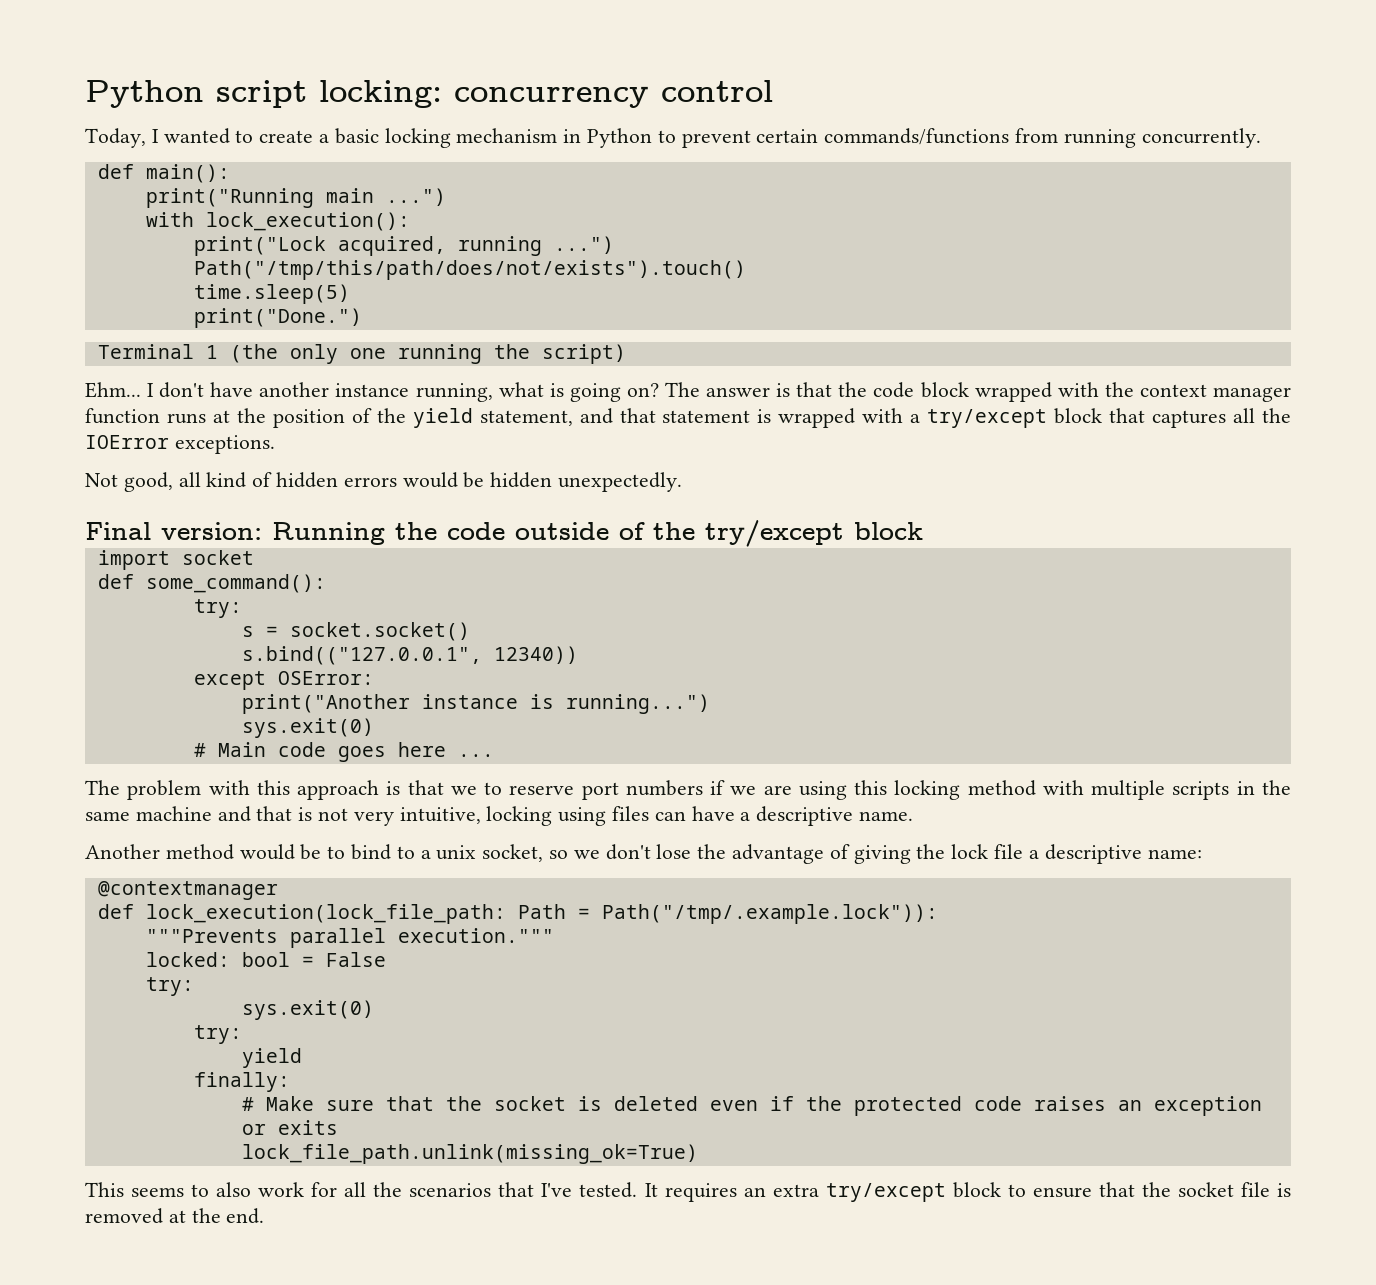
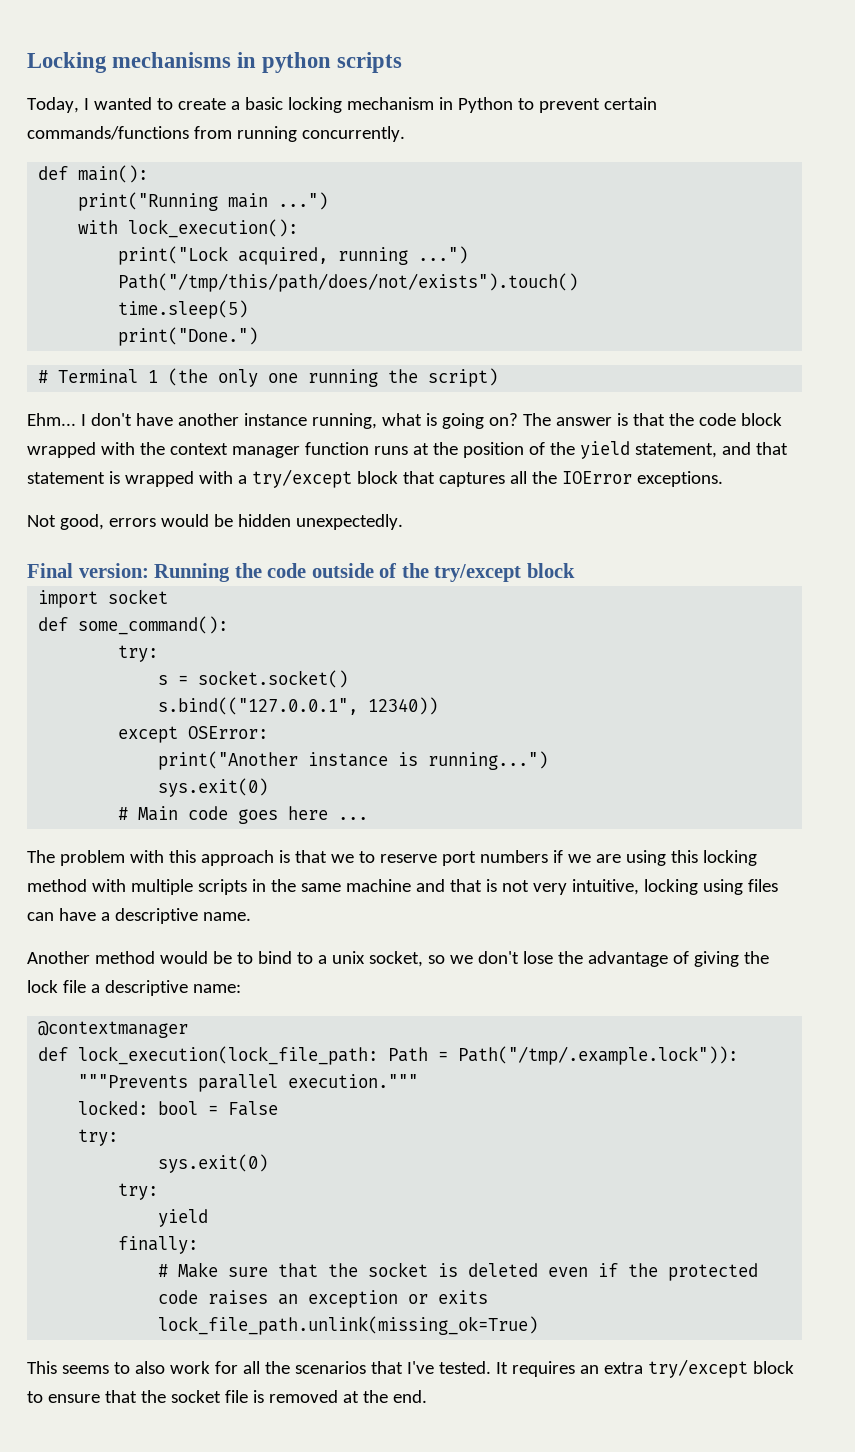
[85,80,773,108] Python script locking: concurrency control -> [27,52,403,73] Locking mechanisms in python scripts
(362, 318) none -> [38,370,49,383] #
[178,472,339,488] all kind of hidden -> (104, 522) none

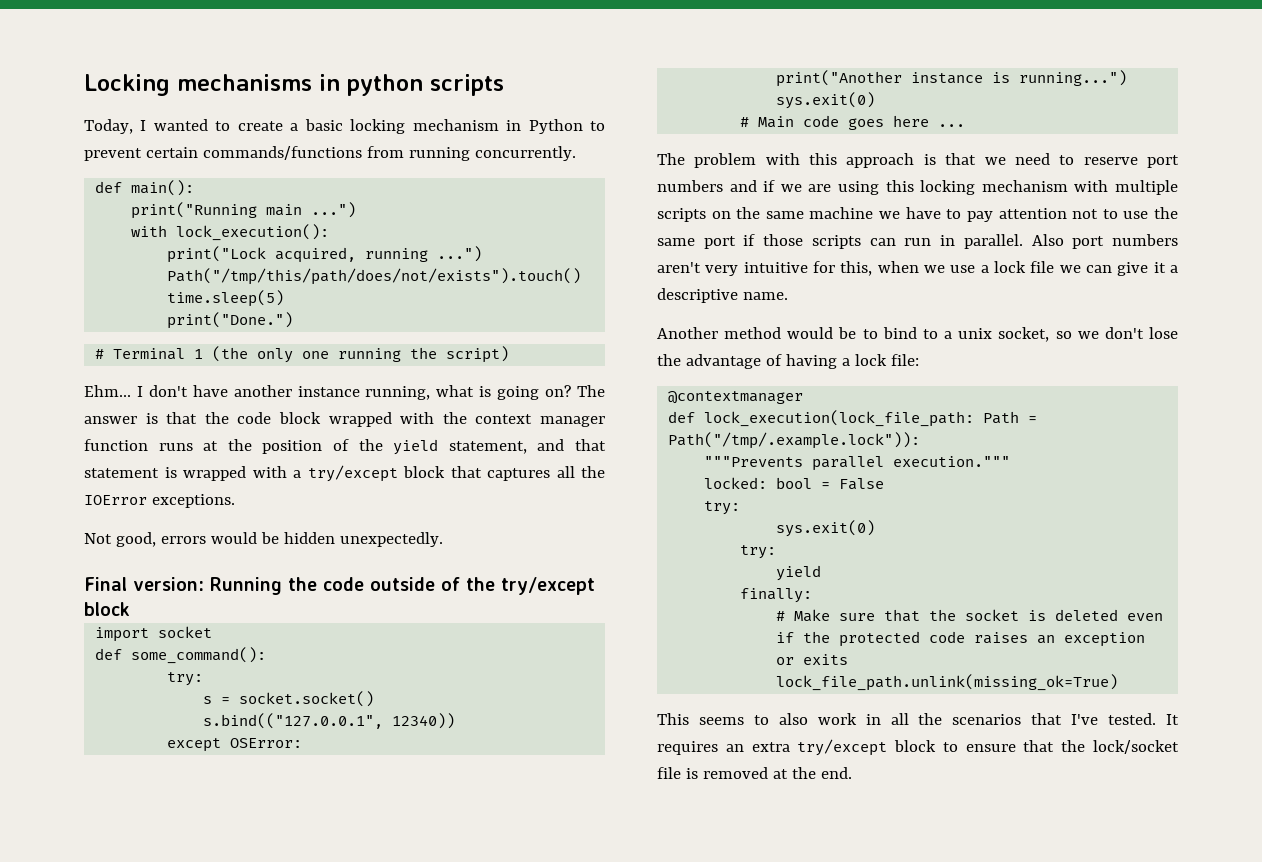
(354, 858) none -> [1014,153,1050,165] need
(548, 856) none -> [729,180,757,192] and
[27,879,87,892] method -> [981,180,1068,192] mechanism
[251,879,266,892] in -> [711,211,731,219] on
[415,879,778,895] [27,908,96,921] and that is not very intuitive, locking using files can have -> [879,207,1178,222] [657,234,1178,249] [657,261,1166,276] we have to pay attention not to use the same port if those scripts can run in parallel. Also port numbers aren't very intuitive for this, when we use a lock file we can give it
[693,951,769,967] [27,980,241,996] giving the lock file a descriptive name: -> [785,354,919,369] having a lock file:
[214,1361,238,1374] for -> [865,714,881,725] in
[170,1390,221,1403] socket -> [1093,740,1179,754] lock/socket

